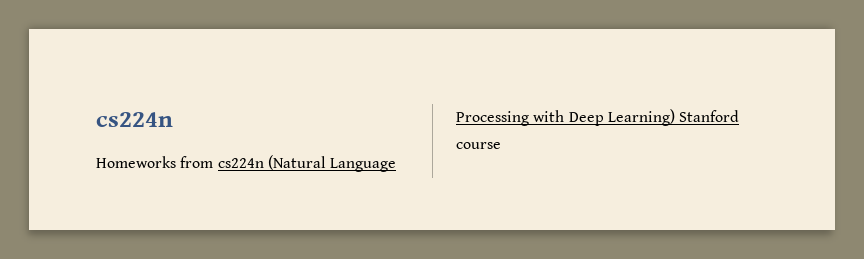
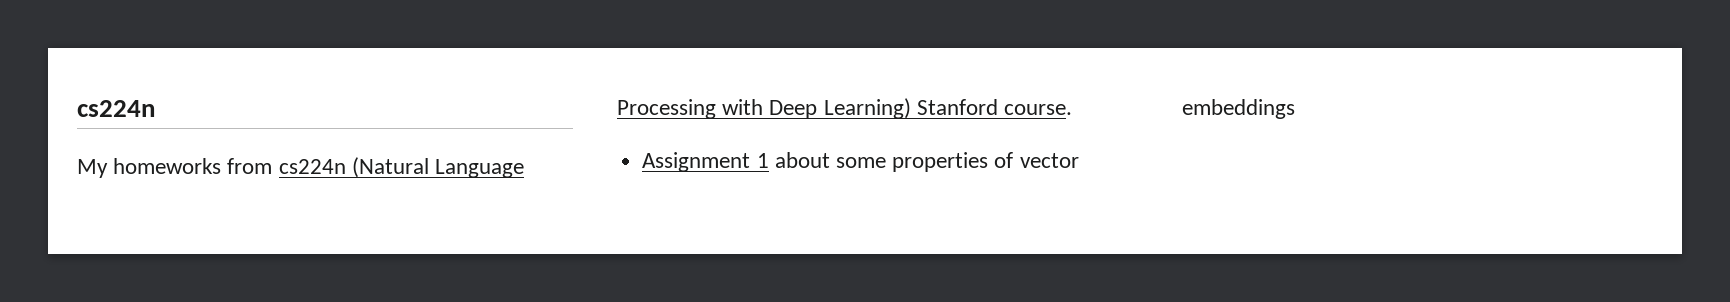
[96,156,176,168] Homeworks -> [77,158,222,178] My homeworks
[456,142,501,149] course -> [1004,104,1073,115] [642,152,1079,172] [1182,99,1296,119] course. // Assignment 1 about some properties of vector embeddings

